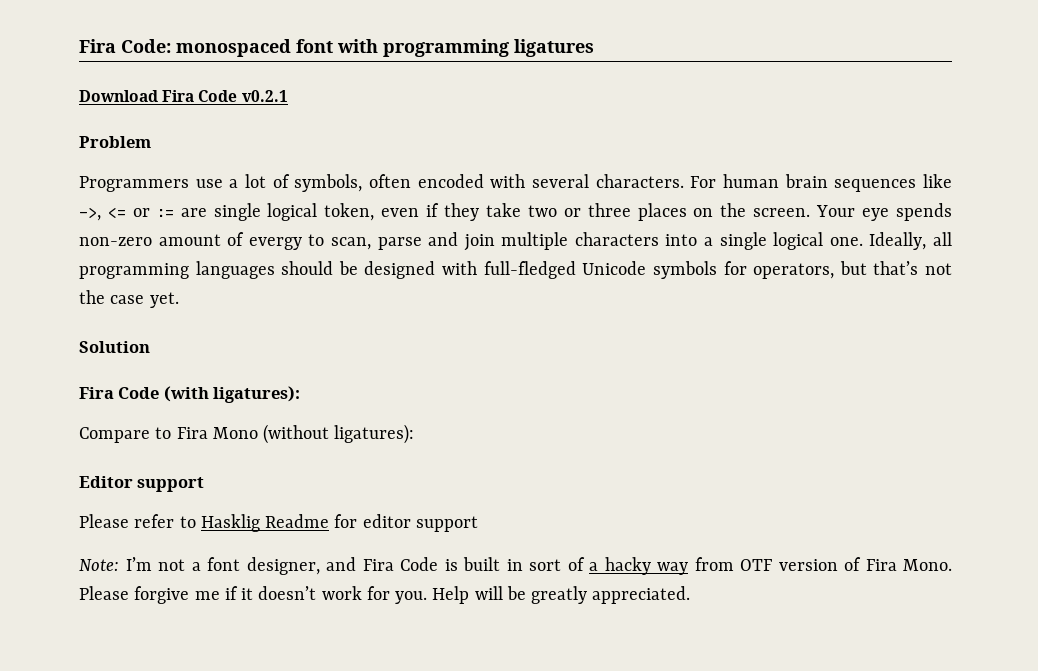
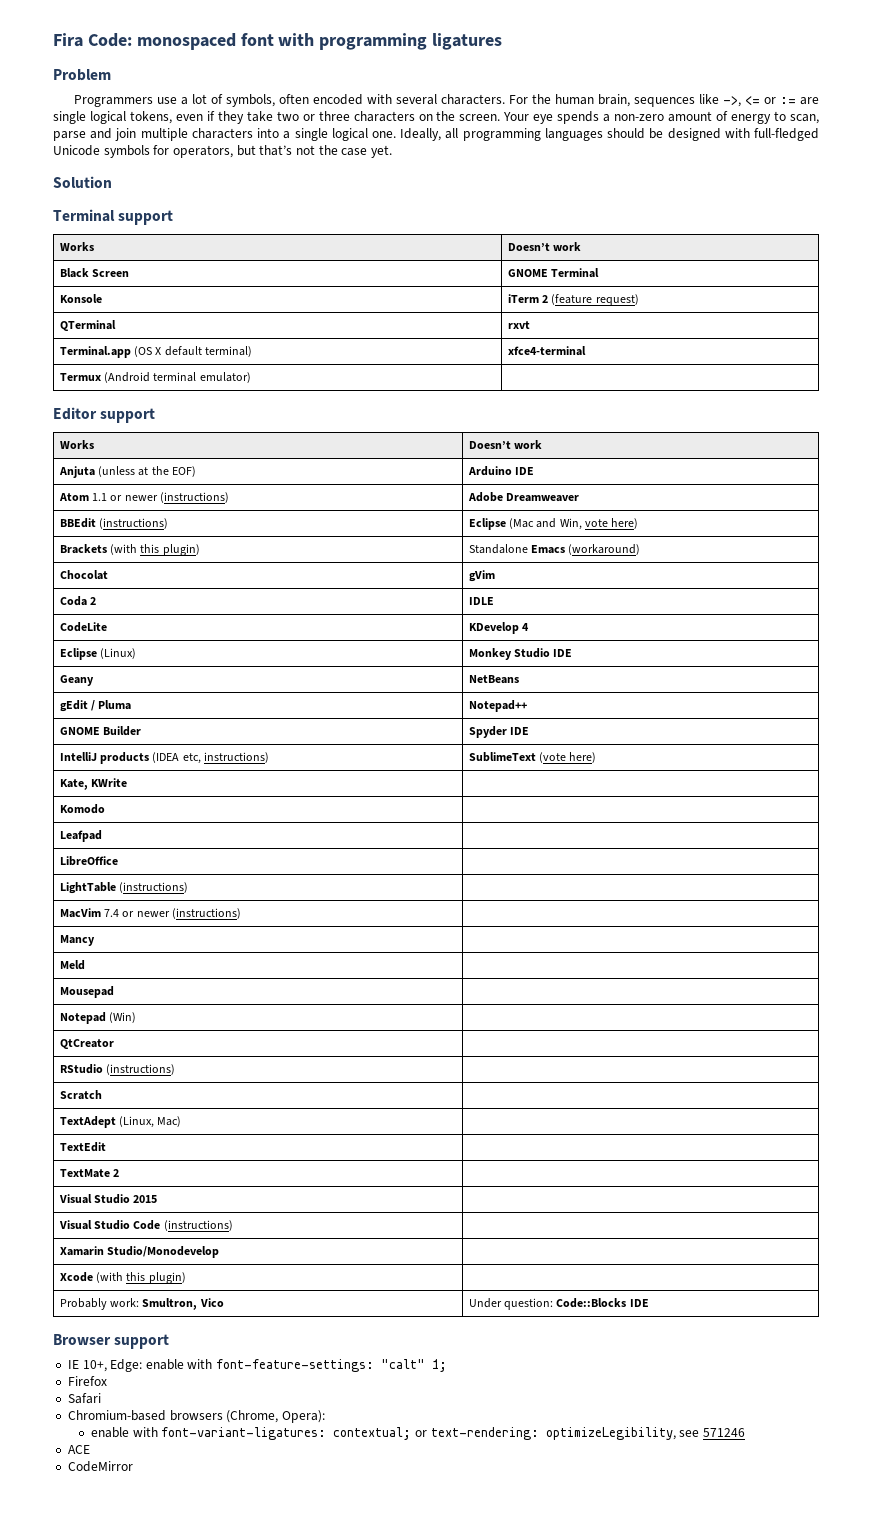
[79,90,288,102] // Download Fira Code v0.2.1 -> (503, 41) none
[723,174,828,188] human brain -> [532,94,631,107] the human brain,
[324,203,375,221] token, -> [129,111,172,124] tokens,
[637,203,687,221] places -> [353,111,415,122] characters
(953, 212) none -> [603,114,611,122] a
[248,237,302,250] evergy -> [731,114,772,124] energy
[79,386,301,403] [79,424,415,444] [79,476,205,492] [79,514,478,532] [79,557,952,575] [79,586,691,604] Fira Code (with ligatures): // Compare to Fira Mono (without ligatures): // Editor support // Please refer to Hasklig Readme for editor support // Note: I’m not a font designer, and Fira Code is built in sort of a hacky way from OTF version of Fira Mono. Please forgive me if it doesn’t work for you. Help will be greatly appreciated. -> [53,209,174,225] [59,242,94,251] [507,242,582,251] [59,268,130,278] [507,268,600,278] [59,294,102,303] [507,294,639,306] [59,320,116,331] [507,321,530,329] [59,346,252,358] [507,346,586,356] [59,372,251,383] [53,407,156,423] [59,440,94,449] [468,440,543,449] [58,466,196,478] [467,466,535,476] [58,492,229,503] [467,492,580,502] [59,518,169,529] [468,518,639,530] [59,544,200,556] [468,544,641,555] [59,570,108,580] [468,570,495,582] [59,596,97,606] [468,597,494,605] [59,622,107,632] [468,622,530,634] [59,648,137,660] [468,648,573,660] [59,675,94,686] [468,675,519,684] [59,700,132,712] [468,700,527,712] [59,726,142,736] [468,726,530,738] [59,752,269,764] [468,752,597,763] [59,778,128,790] [59,804,105,814] [59,830,102,842] [59,856,118,866] [59,882,189,894] [59,908,241,919] [59,935,95,946] [59,960,85,970] [59,986,114,998] [59,1012,137,1024] [59,1039,114,1049] [59,1064,176,1075] [59,1090,102,1100] [59,1116,182,1128] [59,1142,106,1152] [59,1169,120,1178] [58,1194,158,1204] [58,1220,233,1231] [59,1246,220,1258] [59,1272,186,1284] [59,1298,224,1310] [468,1298,649,1310] [53,1334,170,1349] [67,1359,448,1372] [67,1376,107,1386] [67,1393,101,1404] [67,1410,325,1423] [91,1427,745,1440] [67,1445,90,1454] [67,1461,133,1472] Terminal support // Works | Doesn’t work // Black Screen | GNOME Terminal // Konsole | iTerm 2 (feature request) // QTerminal | rxvt // Terminal.app (OS X default terminal) | xfce4-terminal // Termux (Android terminal emulator) | // Editor support // Works | Doesn’t work // Anjuta (unless at the EOF) | Arduino IDE // Atom 1.1 or newer (instructions) | Adobe Dreamweaver // BBEdit (instructions) | Eclipse (Mac and Win, vote here) // Brackets (with this plugin) | Standalone Emacs (workaround) // Chocolat | gVim // Coda 2 | IDLE // CodeLite | KDevelop 4 // Eclipse (Linux) | Monkey Studio IDE // Geany | NetBeans // gEdit / Pluma | Notepad++ // GNOME Builder | Spyder IDE // IntelliJ products (IDEA etc, instructions) | SublimeText (vote here) // Kate, KWrite | // Komodo | // Leafpad | // LibreOffice | // LightTable (instructions) | // MacVim 7.4 or newer (instructions) | // Mancy | // Meld | // Mousepad | // Notepad (Win) | // QtCreator | // RStudio (instructions) | // Scratch | // TextAdept (Linux, Mac) | // TextEdit | // TextMate 2 | // Visual Studio 2015 | // Visual Studio Code (instructions) | // Xamarin Studio/Monodevelop | // Xcode (with this plugin) | // Probably work: Smultron, Vico | Under question: Code::Blocks IDE // Browser support // IE 10+, Edge: enable with font-feature-settings: "calt" 1; // Firefox // Safari // Chromium-based browsers (Chrome, Opera): // enable with font-variant-ligatures: contextual; or text-rendering: optimizeLegibility, see 571246 // ACE // CodeMirror

